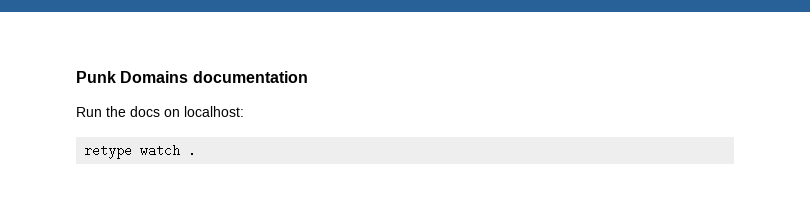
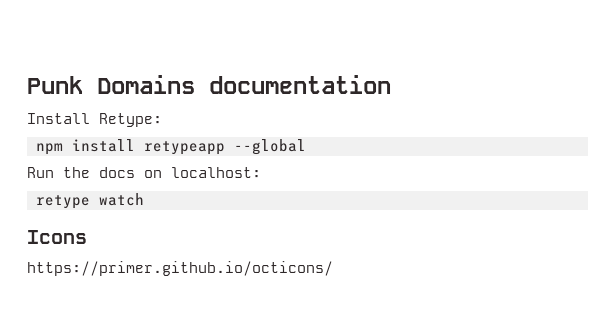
(308, 77) none -> [27,113,162,127] [36,139,306,155] // Install Retype: // npm install retypeapp --global
[188,144,197,157] . -> [27,230,87,244] [27,261,333,276] // Icons // https://primer.github.io/octicons/

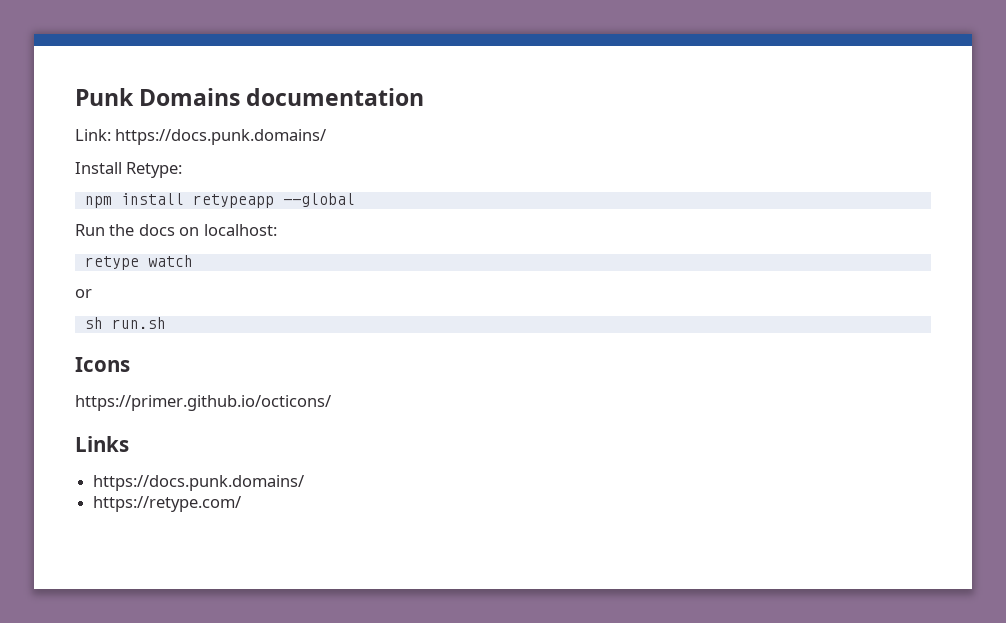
(391, 84) none -> [75,129,327,145] // Link: https://docs.punk.domains/
(144, 199) none -> [75,289,92,298] [84,317,166,329] // or // sh run.sh
(333, 268) none -> [75,436,129,452] [93,475,305,491] [93,496,242,512] // Links // https://docs.punk.domains/ // https://retype.com/

